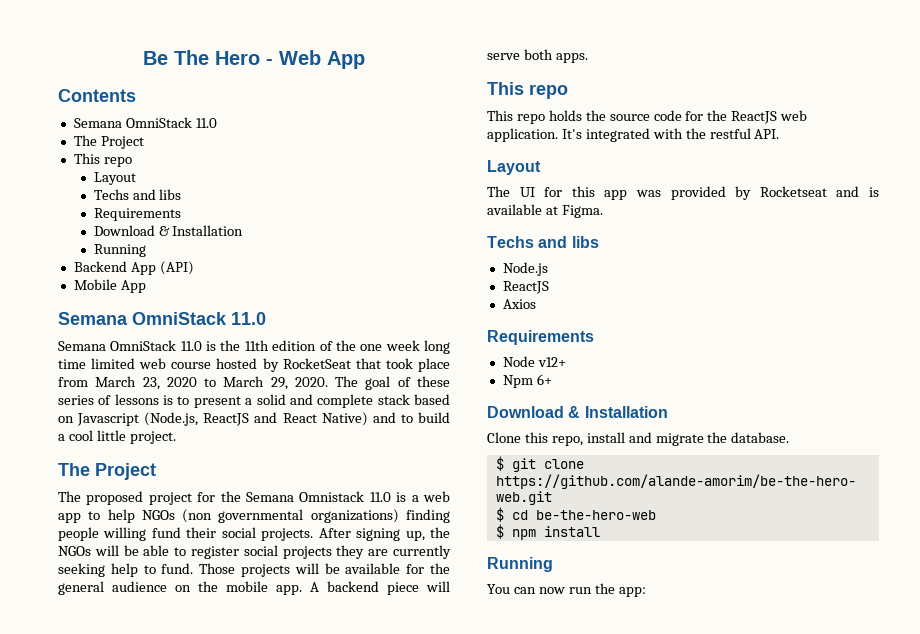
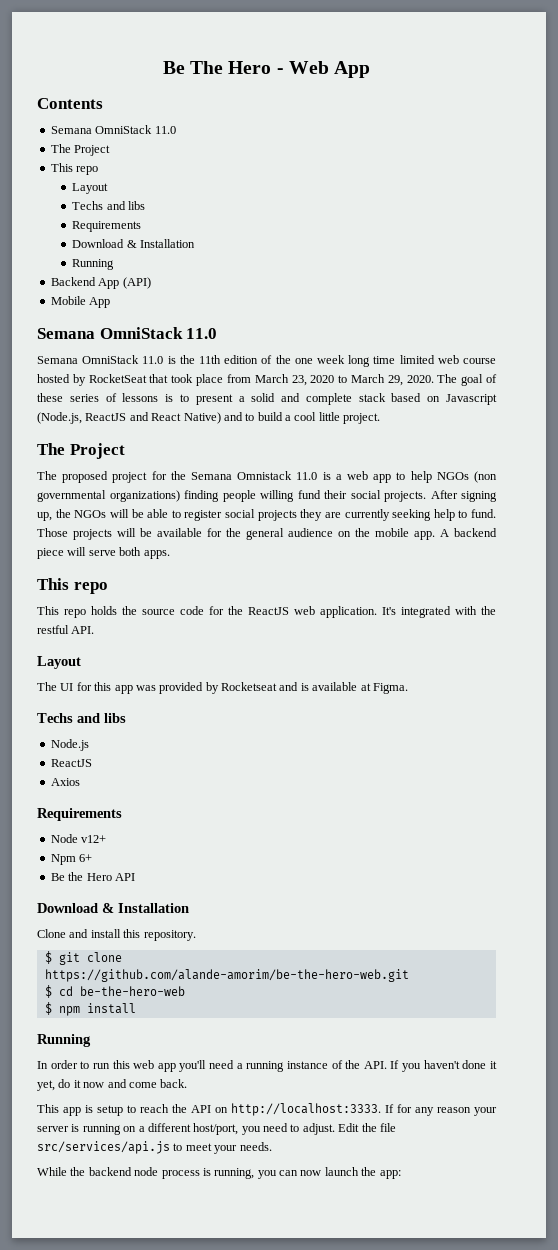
(552, 379) none -> [50,872,135,881] // Be the Hero API
[524,432,790,446] this repo, install and migrate the database. -> [69,929,196,941] and install this repository.
[487,584,510,594] You -> [37,1060,498,1072] [37,1079,188,1091] [37,1103,497,1116] [37,1123,396,1135] [37,1141,272,1154] [37,1167,277,1179] In order to run this web app you'll need a running instance of the API. If you haven't done it yet, do it now and come back. // This app is setup to reach the API on http://localhost:3333. If for any reason your server is running on a different host/port, you need to adjust. Edit the file src/services/api.js to meet your needs. // While the backend node process is running, you
[568,587,592,594] run -> [324,1167,359,1176] launch

